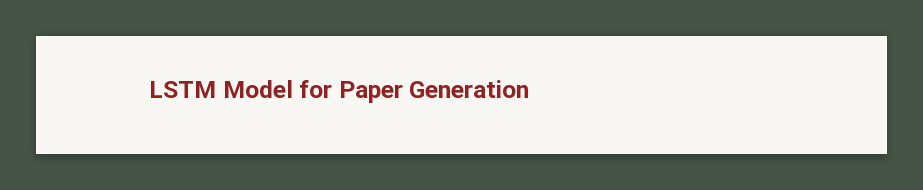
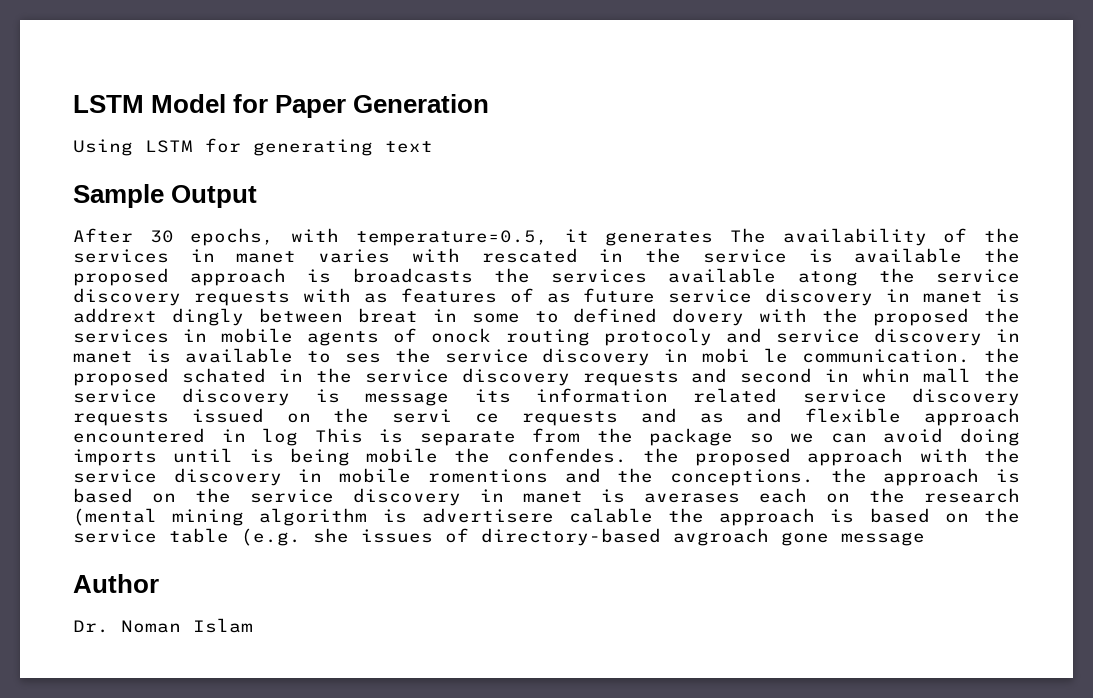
(530, 89) none -> [73,138,433,156] [73,184,258,208] [73,228,1021,246] [73,248,1021,263] [73,268,1020,286] [73,288,1020,306] [73,308,1020,326] [73,328,1021,346] [73,348,1020,366] [73,368,1020,386] [73,388,1020,406] [73,408,1021,426] [73,428,1021,446] [73,448,1020,466] [73,468,1021,486] [73,488,1020,506] [73,508,1020,526] [73,528,925,546] [73,574,159,593] [73,618,253,633] // Using LSTM for generating text // Sample Output // After 30 epochs, with temperature=0.5, it generates The availability of the services in manet varies with rescated in the service is available the proposed approach is broadcasts the services available atong the service discovery requests with as features of as future service discovery in manet is addrext dingly between breat in some to defined dovery with the proposed the services in mobile agents of onock routing protocoly and service discovery in manet is available to ses the service discovery in mobi le communication. the proposed schated in the service discovery requests and second in whin mall the service discovery is message its information related service discovery requests issued on the servi ce requests and as and flexible approach encountered in log This is separate from the package so we can avoid doing imports until is being mobile the confendes. the proposed approach with the service discovery in mobile romentions and the conceptions. the approach is based on the service discovery in manet is averases each on the research (mental mining algorithm is advertisere calable the approach is based on the service table (e.g. she issues of directory-based avgroach gone message // Author // Dr. Noman Islam

